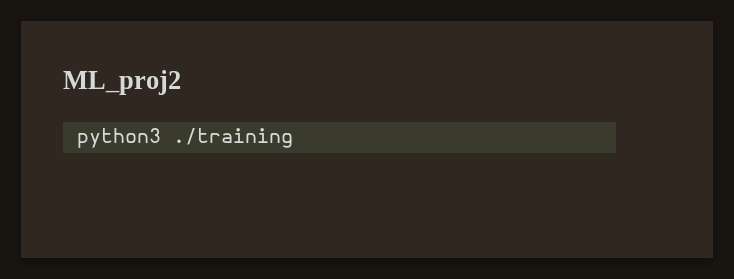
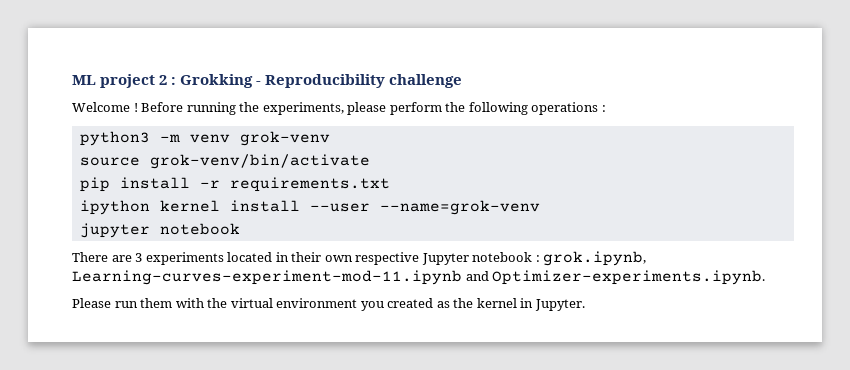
[63,70,181,95] [76,128,293,148] ML_proj2 // python3 ./training -> [72,74,463,88] [72,102,606,115] [79,131,330,146] [79,154,370,169] [79,177,390,192] [79,200,540,215] [79,223,240,238] [72,251,647,266] [72,270,766,285] [72,298,585,311] ML project 2 : Grokking - Reproducibility challenge // Welcome ! Before running the experiments, please perform the following operations : // python3 -m venv grok-venv // source grok-venv/bin/activate // pip install -r requirements.txt // ipython kernel install --user --name=grok-venv // jupyter notebook // There are 3 experiments located in their own respective Jupyter notebook : grok.ipynb, Learning-curves-experiment-mod-11.ipynb and Optimizer-experiments.ipynb. // Please run them with the virtual environment you created as the kernel in Jupyter.

